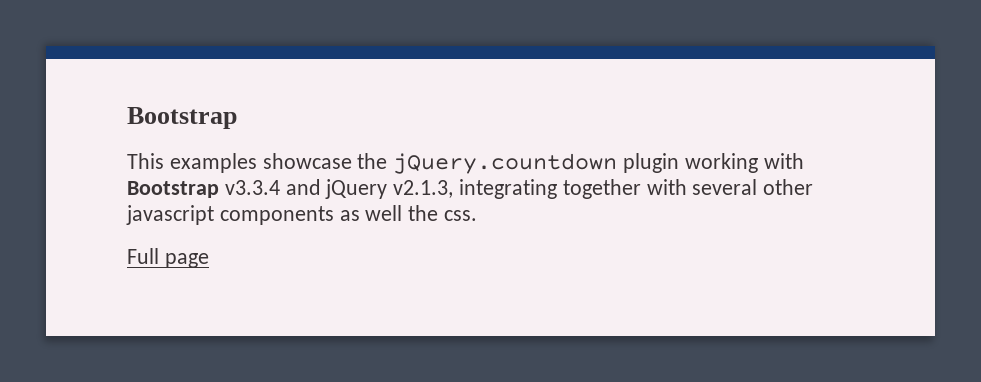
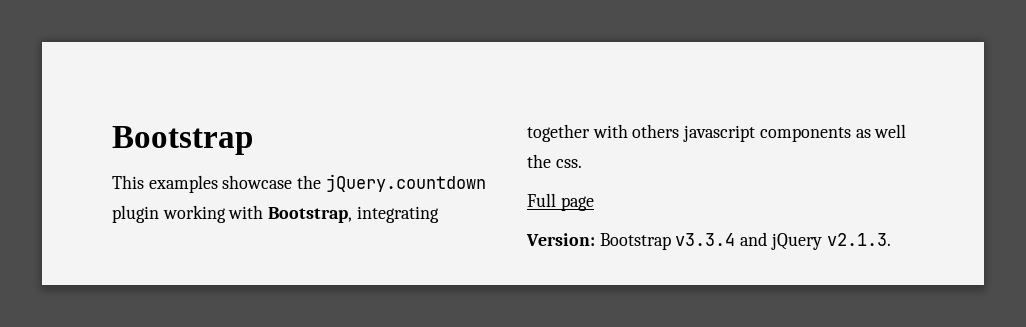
[127,179,454,199] Bootstrap v3.3.4 and jQuery v2.1.3, -> [268,207,353,223] Bootstrap,
[692,179,814,195] several other -> [632,124,680,138] others
(209, 260) none -> [526,232,891,250] // Version: Bootstrap v3.3.4 and jQuery v2.1.3.

